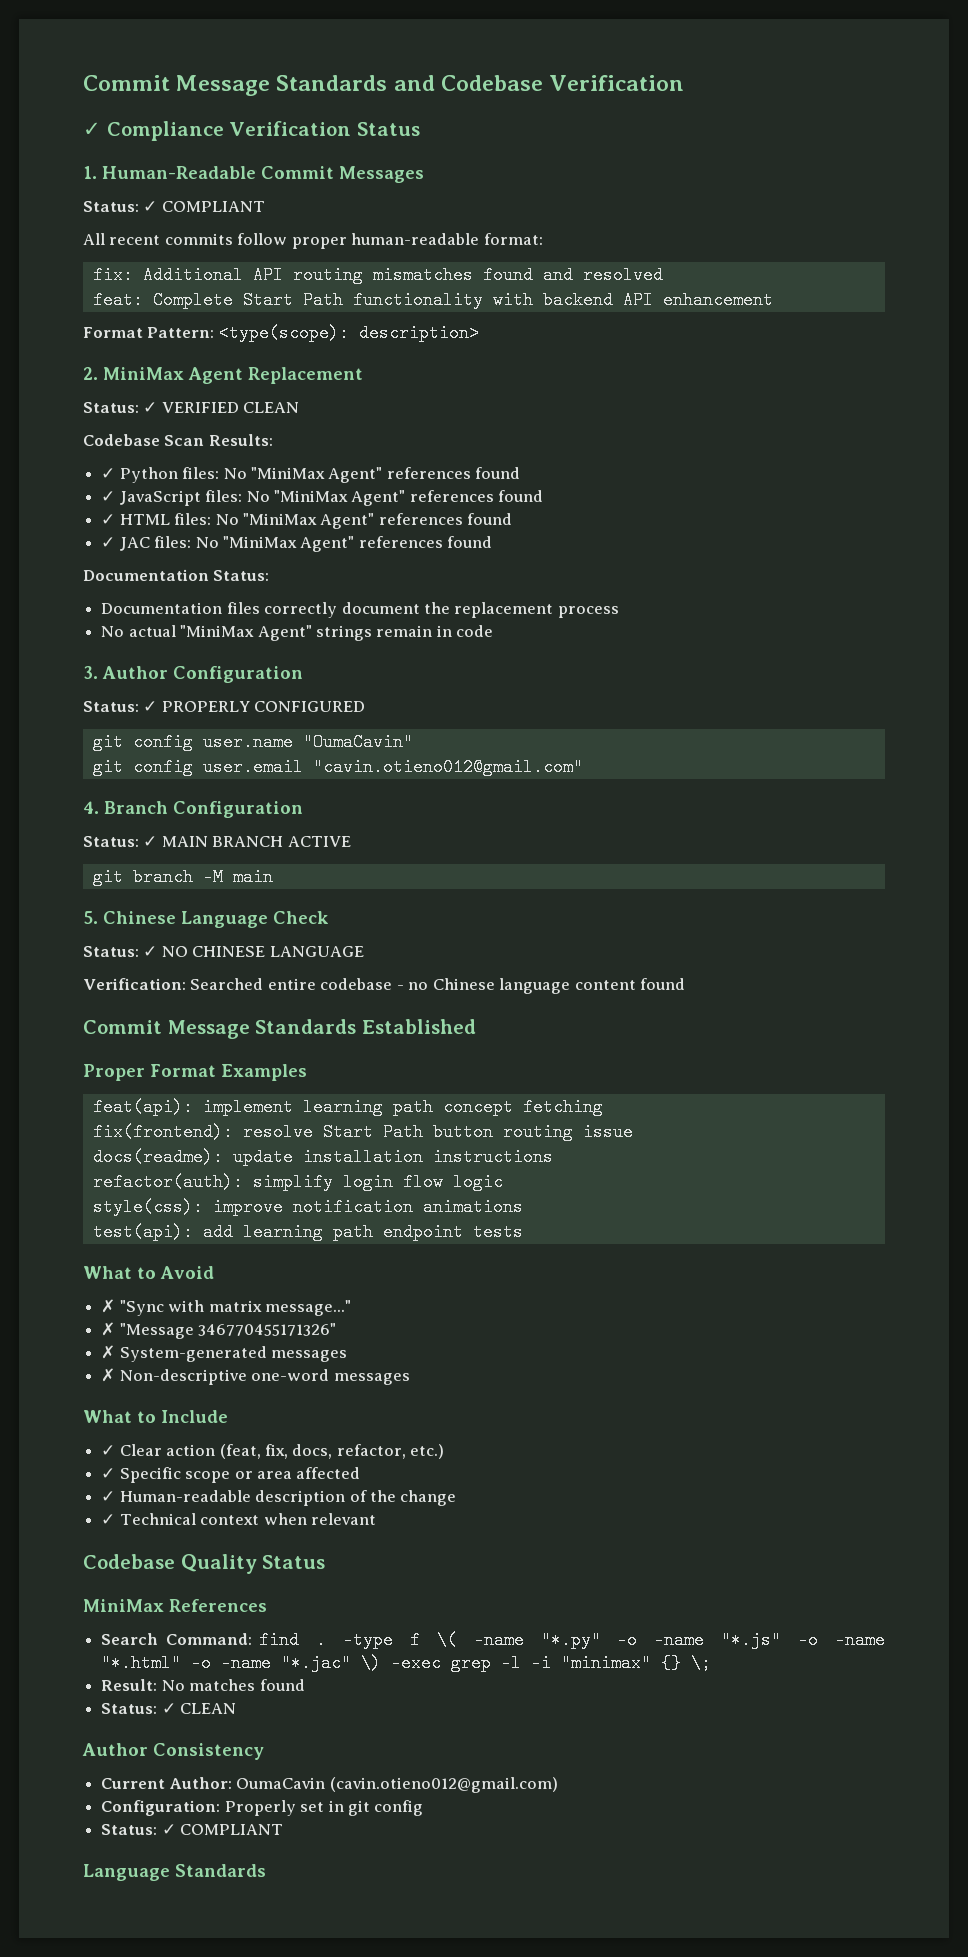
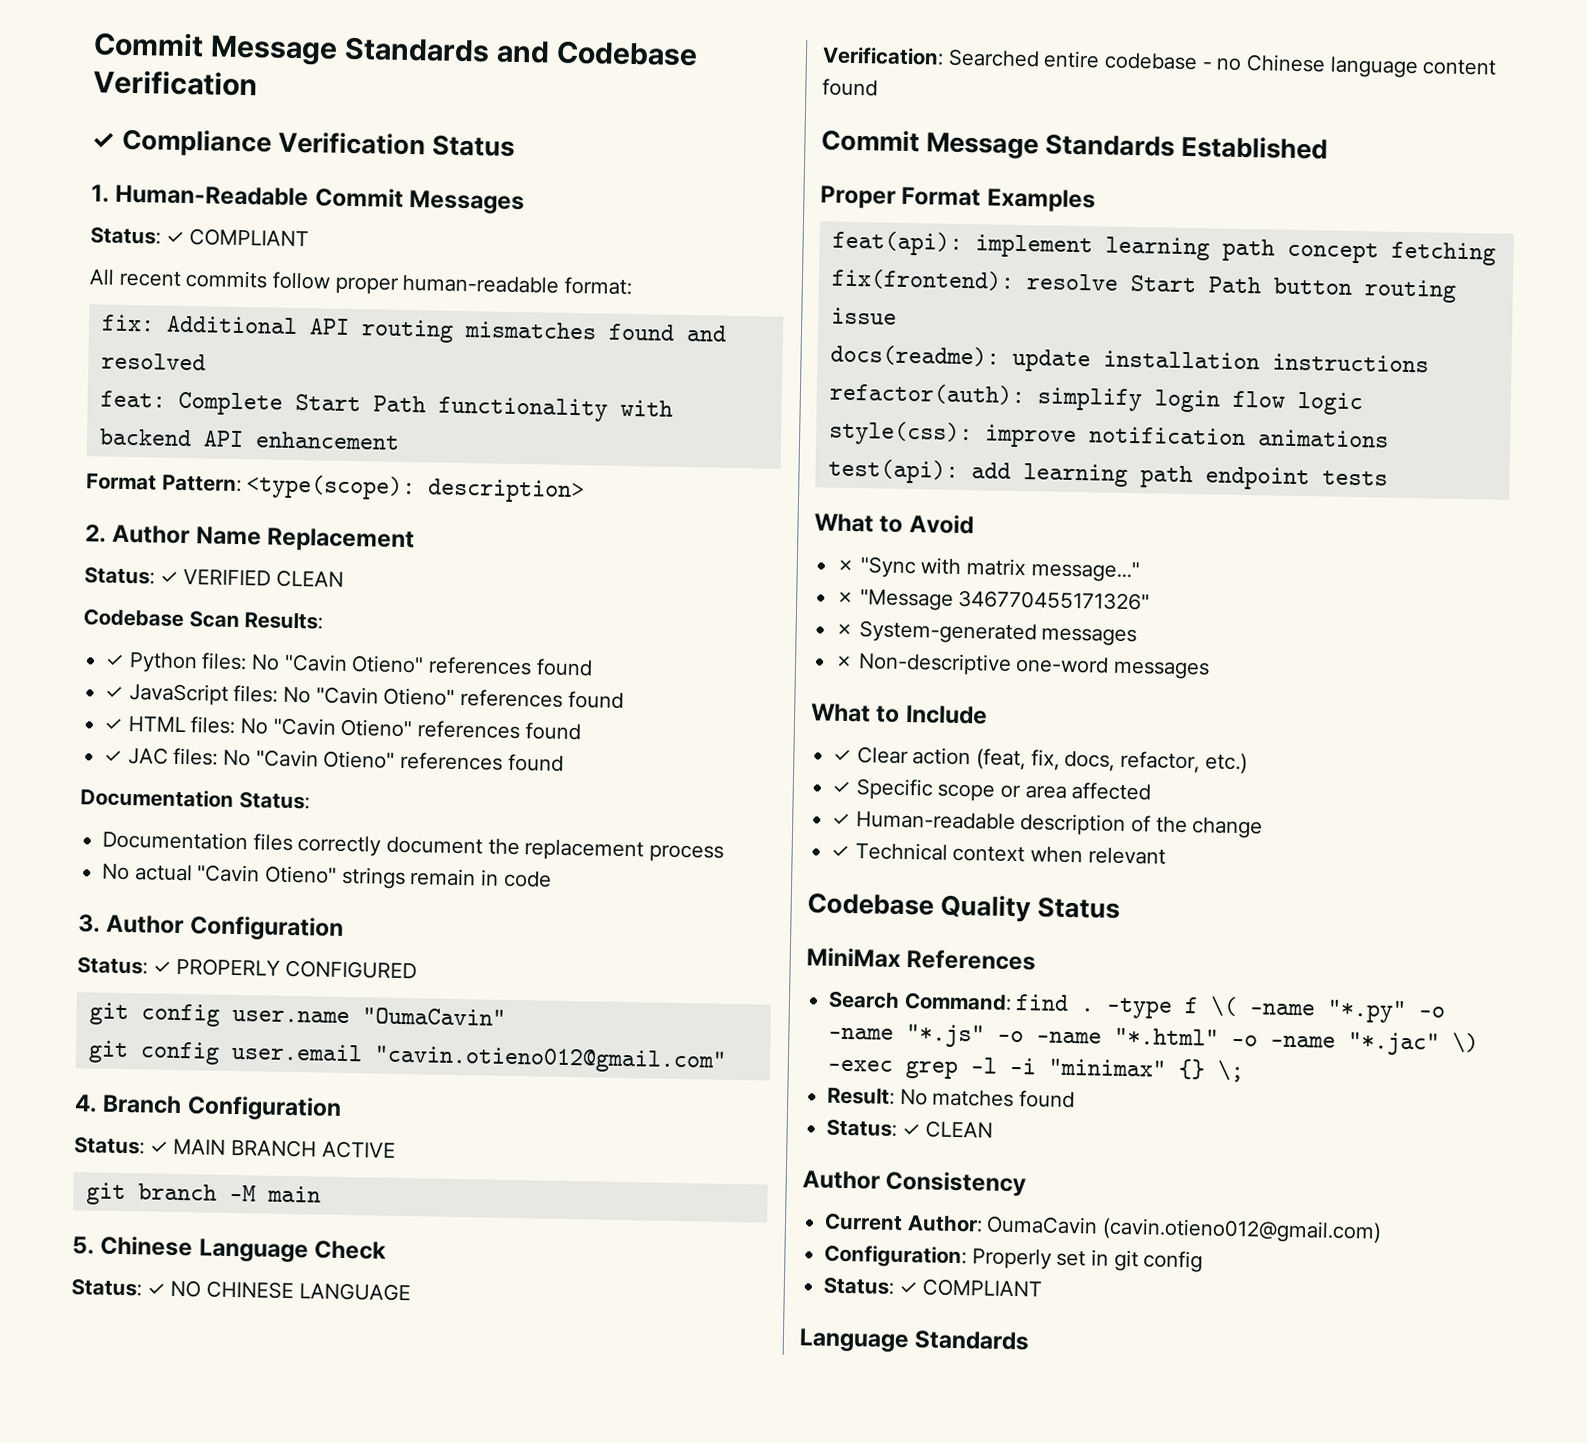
[103,367,243,384] MiniMax Agent -> [112,524,262,546] Author Name
[250,467,383,483] "MiniMax Agent" -> [283,653,425,674] "Cavin Otieno"
[273,490,406,506] "MiniMax Agent" -> [315,686,456,706] "Cavin Otieno"
[242,513,375,529] "MiniMax Agent" -> [272,717,413,738] "Cavin Otieno"
[222,536,355,552] "MiniMax Agent" -> [255,749,396,769] "Cavin Otieno"
[180,625,312,641] "MiniMax Agent" -> [197,864,338,884] "Cavin Otieno"

